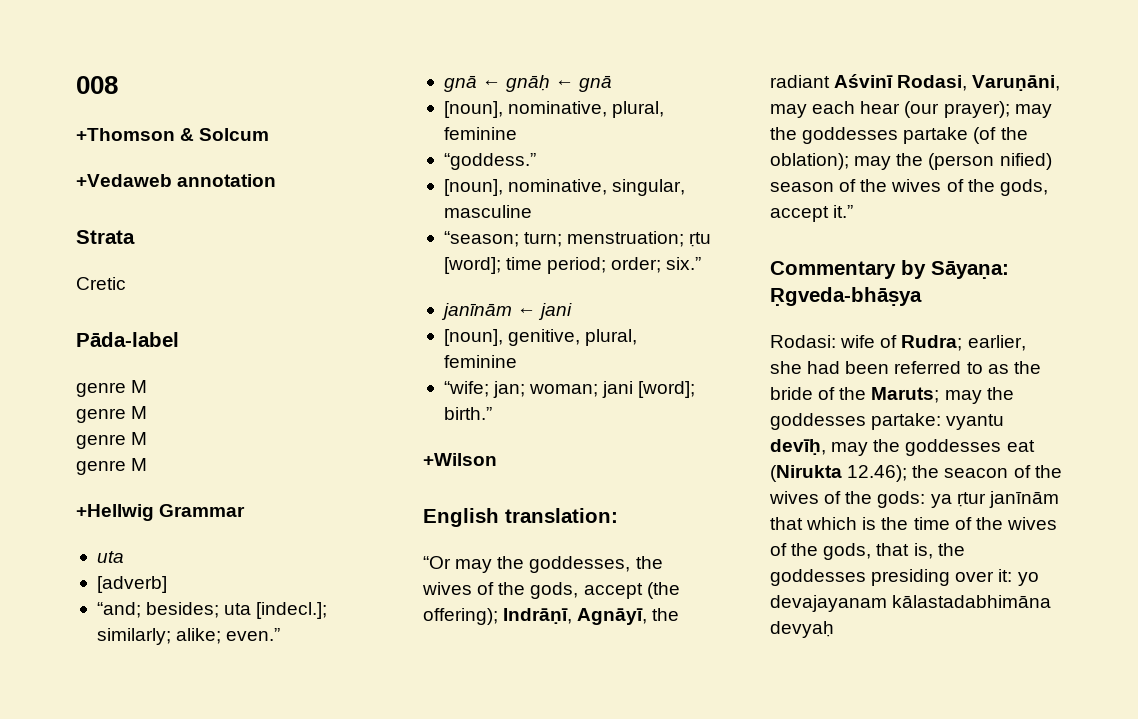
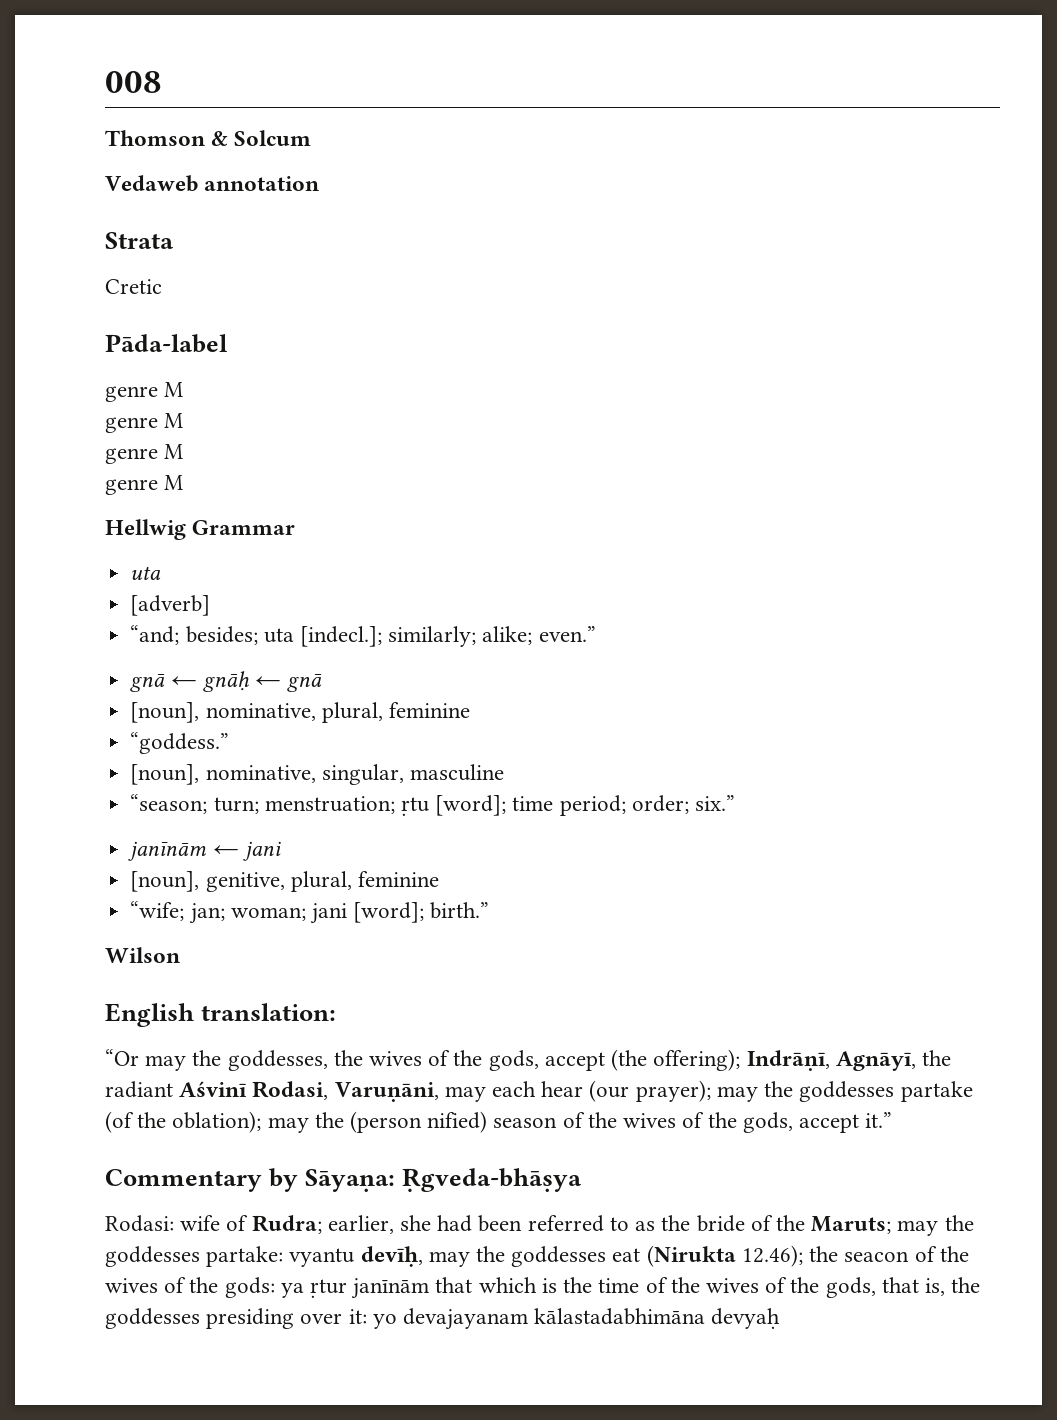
[76,128,175,141] +Thomson -> [105,130,205,146] Thomson
[76,174,172,187] +Vedaweb -> [105,175,198,192] Vedaweb
[76,504,154,521] +Hellwig -> [105,519,186,540] Hellwig
[423,453,497,466] +Wilson -> [105,947,180,963] Wilson

